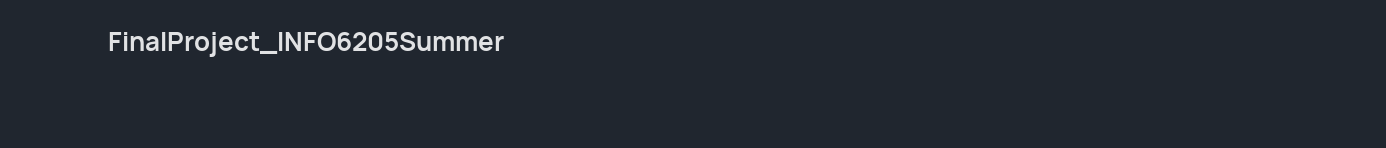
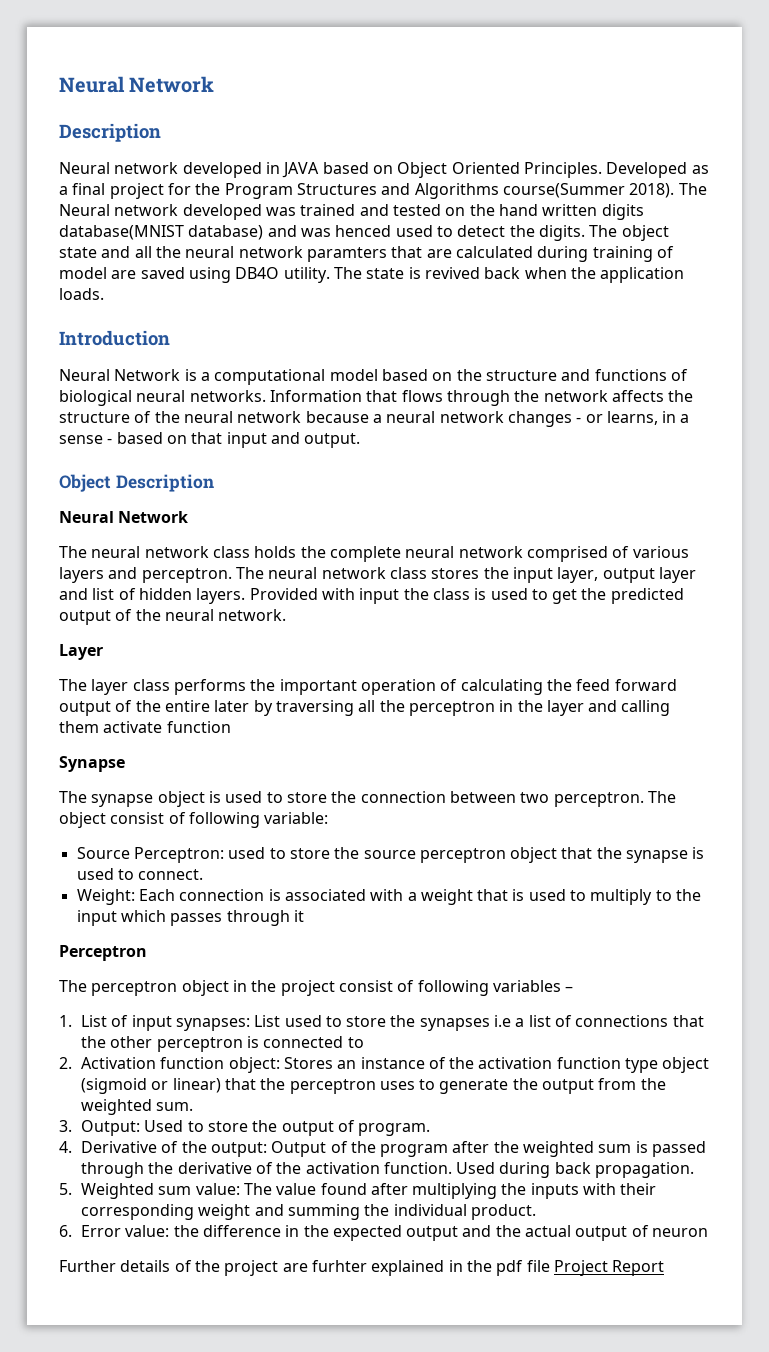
[108,32,504,57] FinalProject_INFO6205Summer -> [59,76,215,93] [59,123,161,142] [59,162,709,178] [59,183,707,199] [59,204,644,220] [59,225,669,241] [59,246,674,262] [59,267,685,283] [59,288,104,300] [59,330,170,346] [59,369,688,385] [59,390,694,406] [59,411,690,427] [59,432,361,448] [59,474,214,492] [59,511,189,523] [59,546,689,562] [59,567,696,583] [59,588,684,604] [59,609,287,625] [59,644,103,660] [59,679,677,695] [59,700,671,716] [59,721,231,733] [59,756,125,772] [59,791,676,807] [59,812,329,828] [76,847,705,863] [76,868,204,880] [76,889,702,905] [76,910,304,926] [59,945,147,961] [59,980,574,996] [59,1015,704,1031] [80,1036,364,1052] [59,1057,710,1073] [80,1078,666,1094] [80,1099,194,1115] [59,1120,431,1136] [59,1141,707,1157] [80,1162,695,1178] [59,1183,657,1199] [80,1204,536,1220] [59,1225,709,1241] [59,1260,665,1276] Neural Network // Description // Neural network developed in JAVA based on Object Oriented Principles. Developed as a final project for the Program Structures and Algorithms course(Summer 2018). The Neural network developed was trained and tested on the hand written digits database(MNIST database) and was henced used to detect the digits. The object state and all the neural network paramters that are calculated during training of model are saved using DB4O utility. The state is revived back when the application loads. // Introduction // Neural Network is a computational model based on the structure and functions of biological neural networks. Information that flows through the network affects the structure of the neural network because a neural network changes - or learns, in a sense - based on that input and output. // Object Description // Neural Network // The neural network class holds the complete neural network comprised of various layers and perceptron. The neural network class stores the input layer, output layer and list of hidden layers. Provided with input the class is used to get the predicted output of the neural network. // Layer // The layer class performs the important operation of calculating the feed forward output of the entire later by traversing all the perceptron in the layer and calling them activate function // Synapse // The synapse object is used to store the connection between two perceptron. The object consist of following variable: // Source Perceptron: used to store the source perceptron object that the synapse is used to connect. // Weight: Each connection is associated with a weight that is used to multiply to the input which passes through it // Perceptron // The perceptron object in the project consist of following variables – // 1. List of input synapses: List used to store the synapses i.e a list of connections that the other perceptron is connected to // 2. Activation function object: Stores an instance of the activation function type object (sigmoid or linear) that the perceptron uses to generate the output from the weighted sum. // 3. Output: Used to store the output of program. // 4. Derivative of the output: Output of the program after the weighted sum is passed through the derivative of the activation function. Used during back propagation. // 5. Weighted sum value: The value found after multiplying the inputs with their corresponding weight and summing the individual product. // 6. Error value: the difference in the expected output and the actual output of neuron // Further details of the project are furhter explained in the pdf file Project Report

